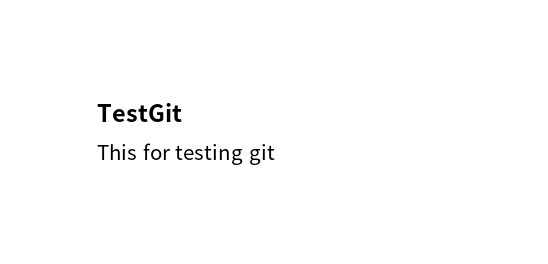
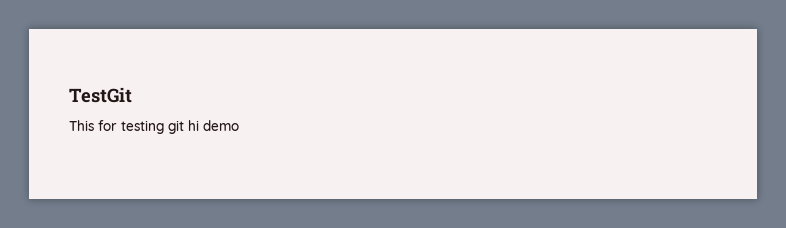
(275, 154) none -> [188,120,239,131] hi demo

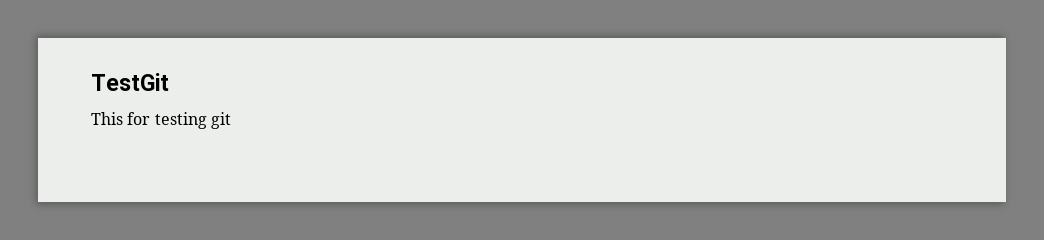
[188,120,239,131] hi demo -> (231, 120) none

